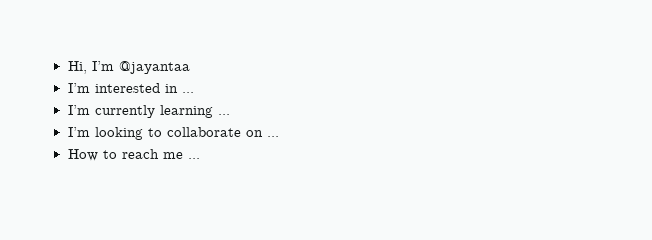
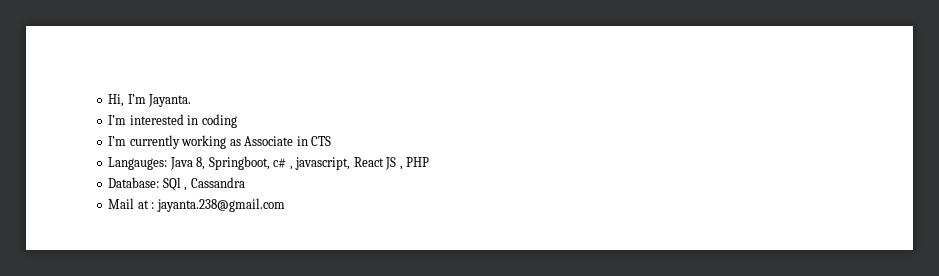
[118,61,190,74] @jayantaa -> [148,94,192,107] Jayanta.
[181,92,194,93] ... -> [201,114,237,128] coding
[159,105,230,118] [67,127,279,140] [67,149,200,161] learning ... // I’m looking to collaborate on ... // How to reach me ... -> [181,135,332,149] [108,156,430,170] [108,177,245,191] [108,198,285,212] working as Associate in CTS // Langauges: Java 8, Springboot, c# , javascript, React JS , PHP // Database: SQl , Cassandra // Mail at : jayanta.238@gmail.com

